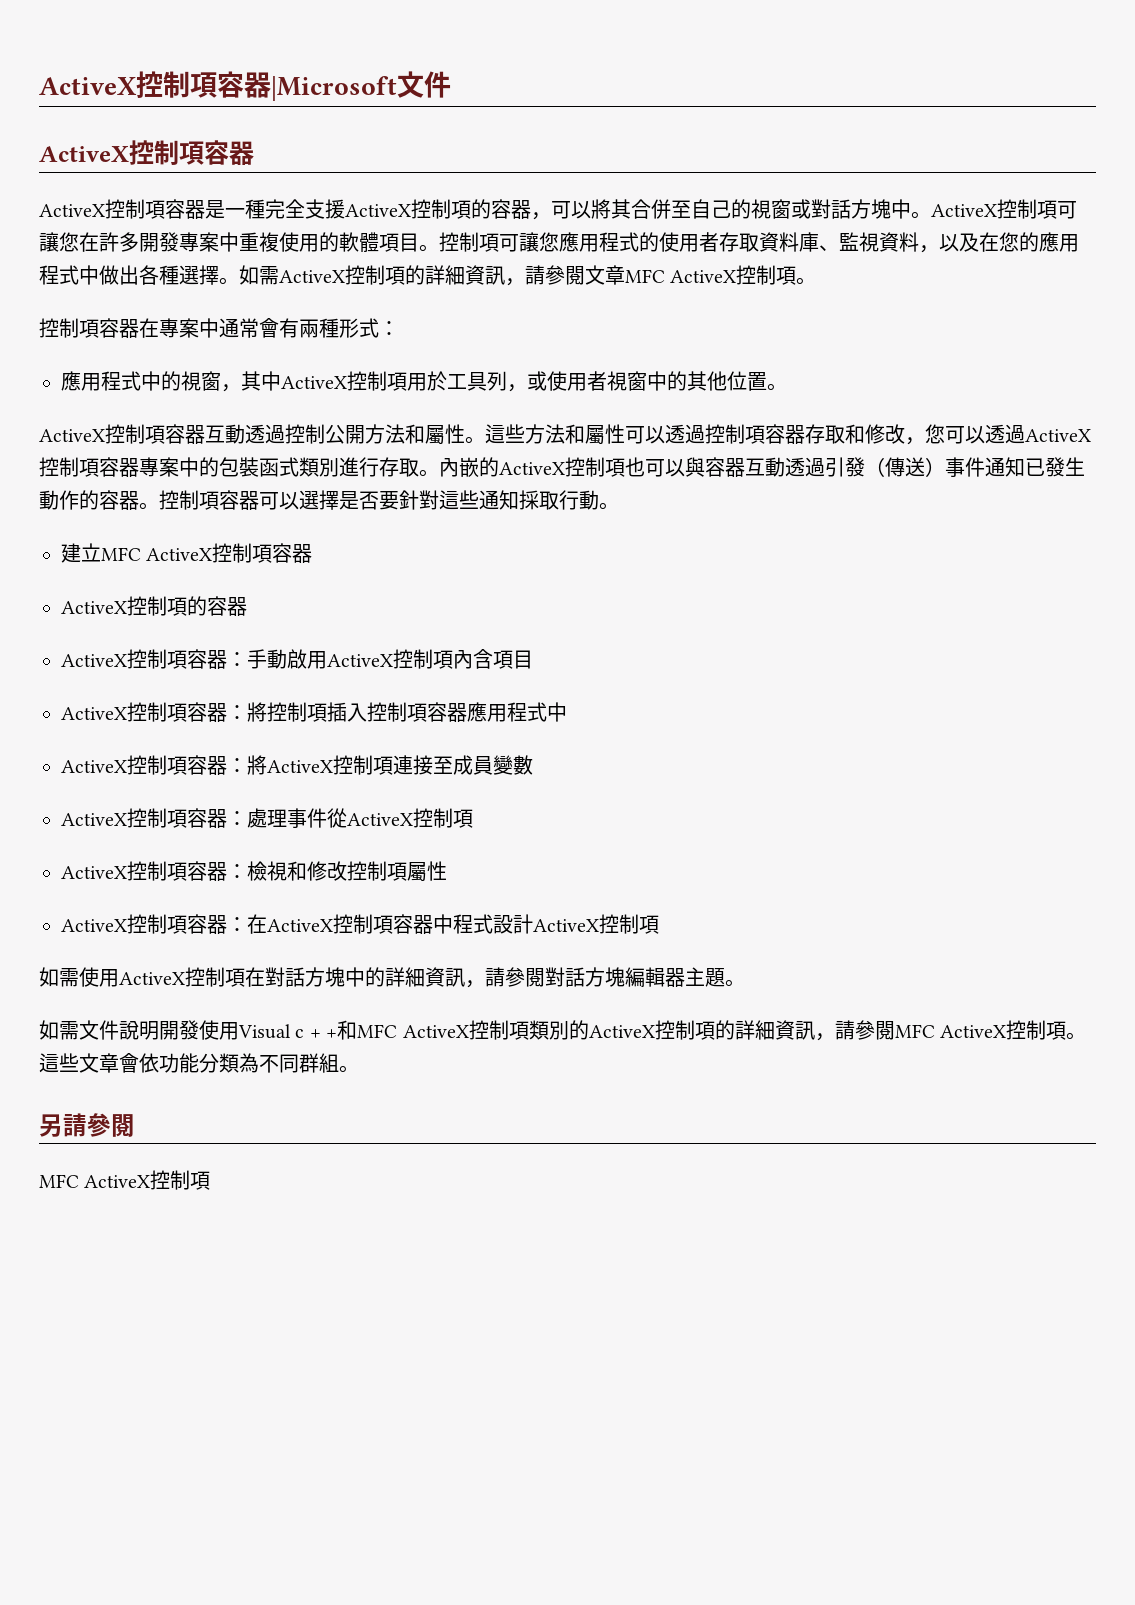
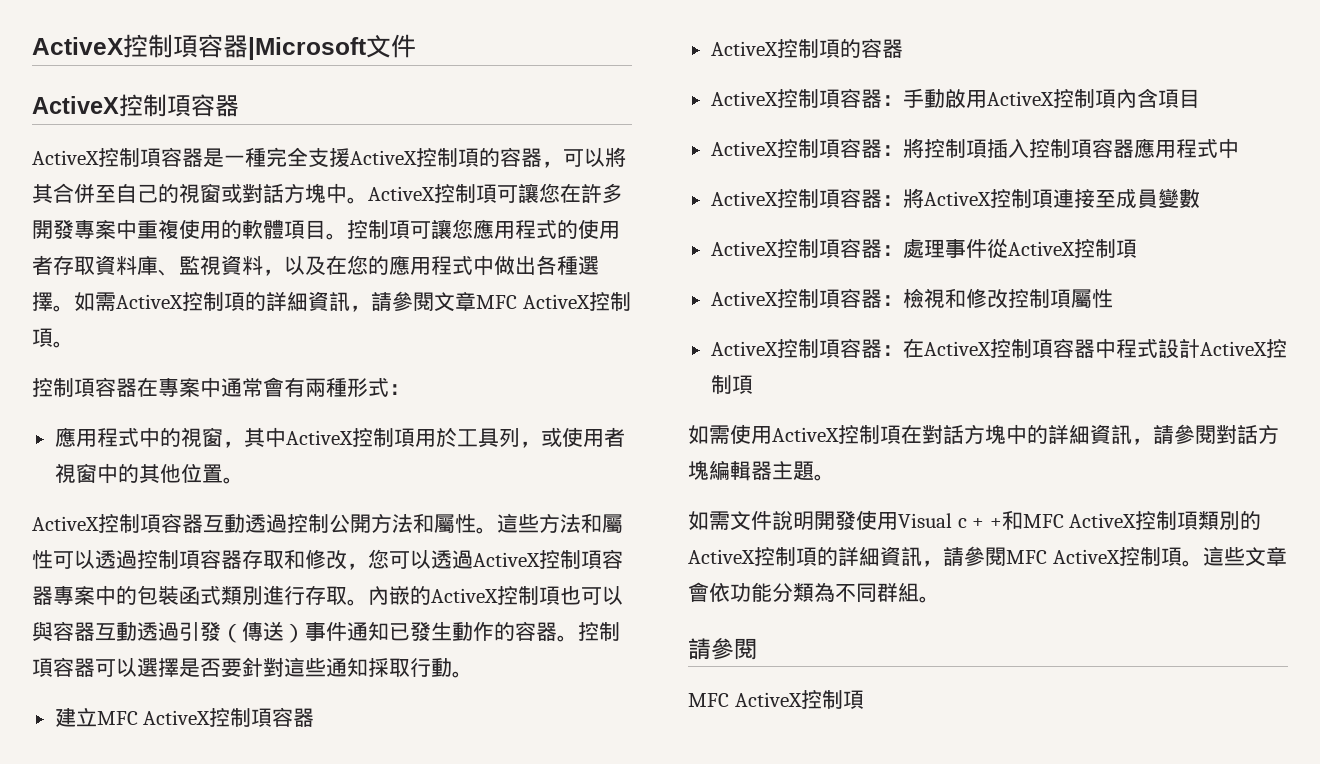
[39,1114,63,1137] 另 -> (940, 599) none

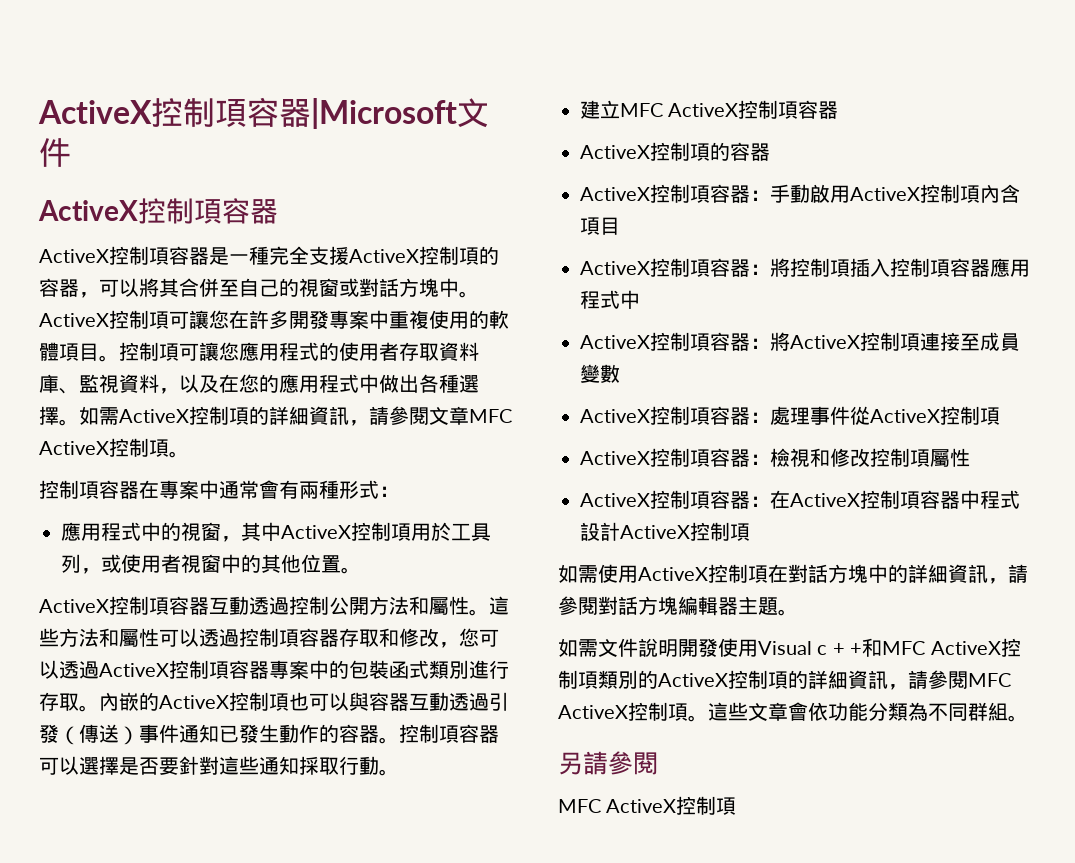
(940, 599) none -> [558,752,583,775] 另

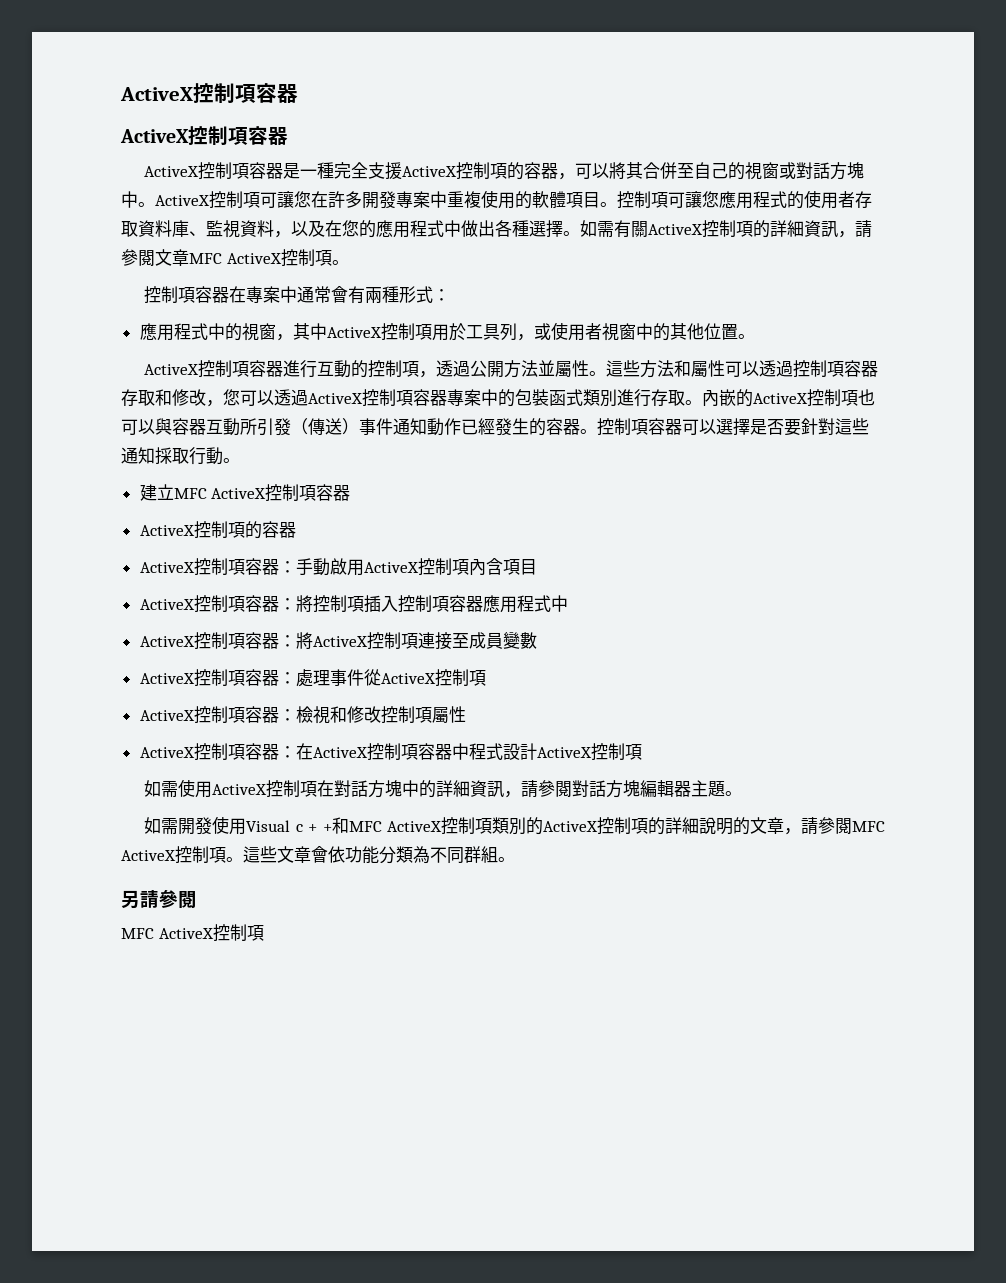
[38,97,489,129] [39,138,71,167] ActiveX控制項容器|Microsoft文件 -> [120,83,298,103] ActiveX控制項容器
(119, 416) none -> [614,220,648,238] 有關
[209,596,329,615] 互動透過控制 -> [283,360,471,378] 進行互動的控制項，透過
[409,596,429,615] 和 -> [538,360,556,376] 並
[449,693,489,711] 透過 -> [240,418,257,435] 所
[219,724,319,743] 已發生動作 -> [427,418,529,436] 動作已經發生
[598,638,678,657] 文件說明 -> (179, 825) none
[848,670,888,689] 資訊 -> [699,817,784,835] 說明的文章

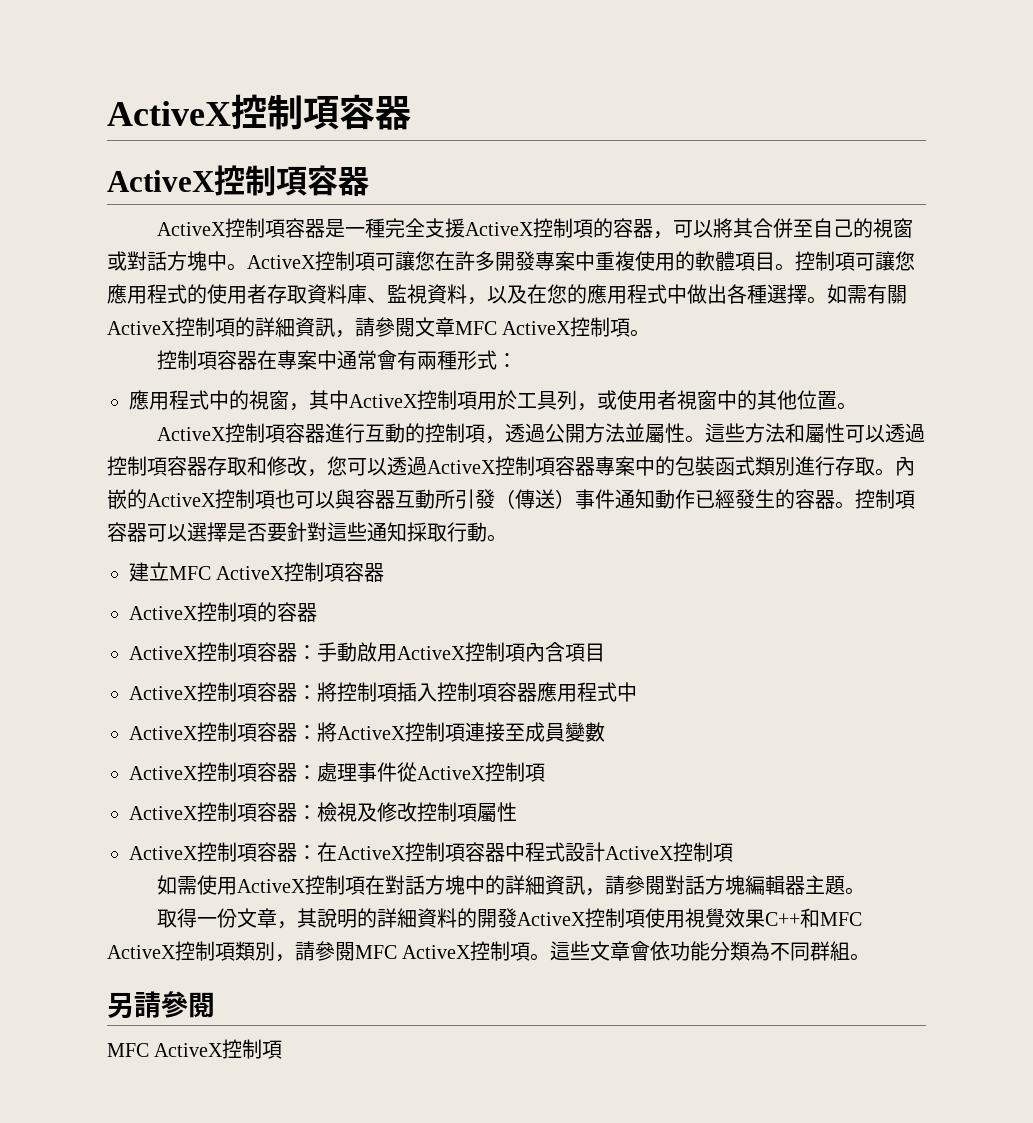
[329,706,347,723] 和 -> [357,803,377,822] 及
[144,816,332,835] 如需開發使用Visual c + + -> [156,908,800,929] 取得一份文章，其說明的詳細資料的開發ActiveX控制項使用視覺效果C++
[526,817,784,835] 的ActiveX控制項的詳細說明的文章 -> (275, 951) none

